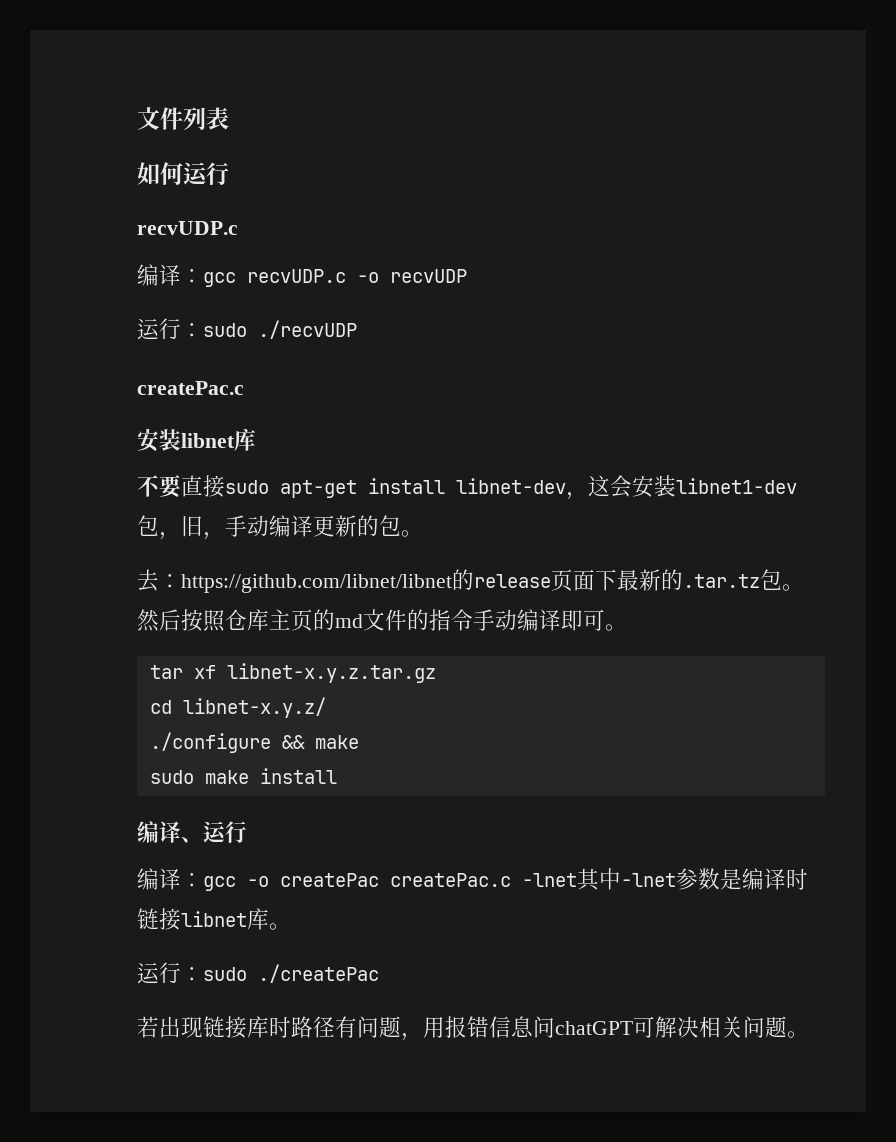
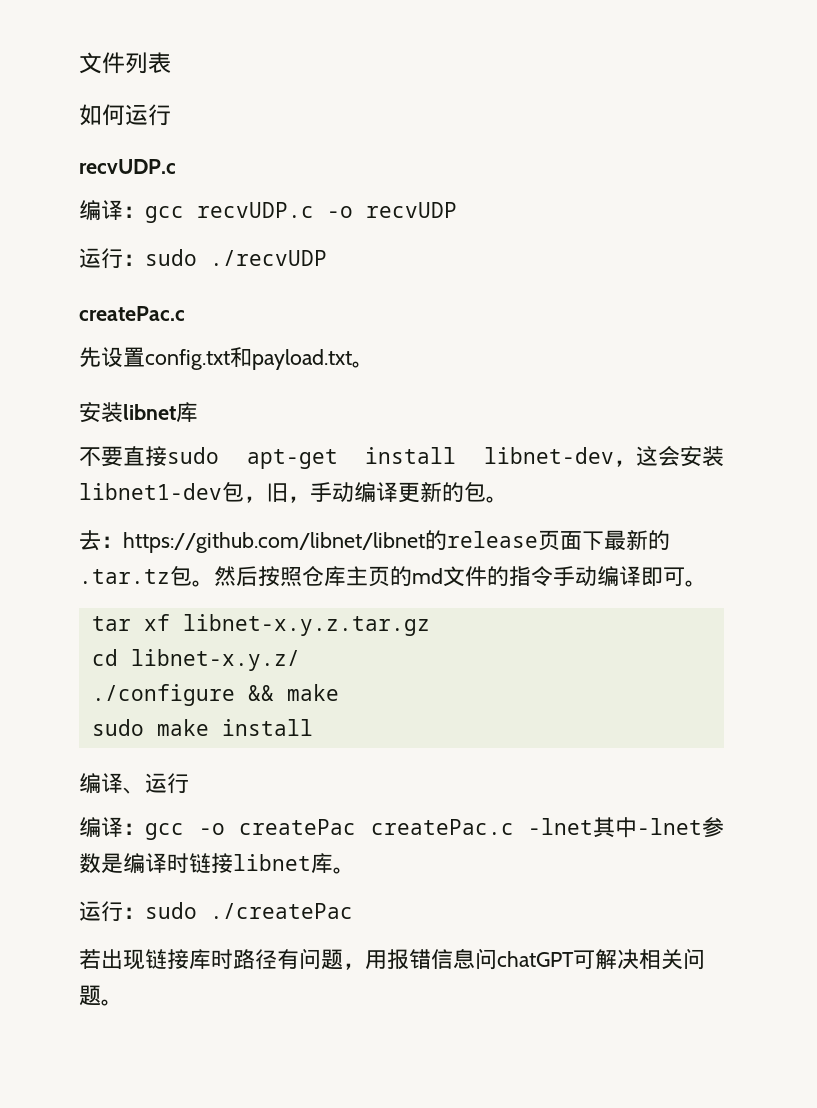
(244, 388) none -> [79,347,374,370] // 先设置config.txt和payload.txt。

